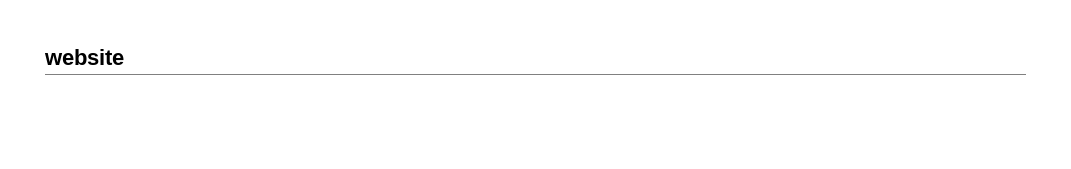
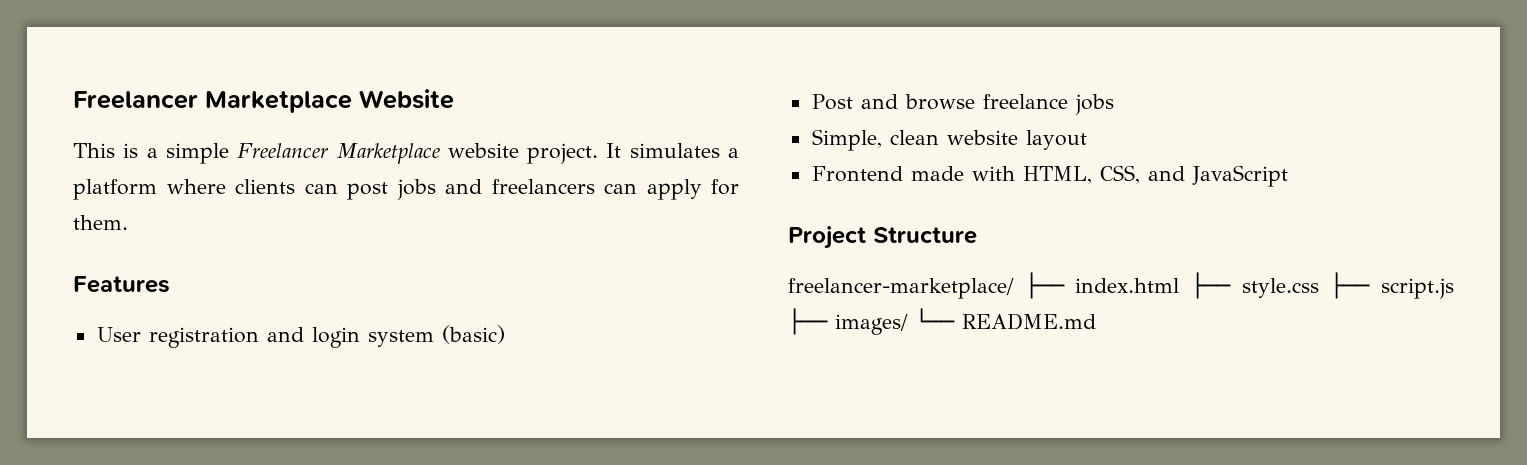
[44,49,124,65] website -> [73,89,454,113] [73,143,739,164] [73,179,739,200] [73,215,128,230] [73,276,170,293] [96,325,505,348] [811,94,1114,115] [811,129,1087,151] [811,165,1288,187] [788,226,977,249] [788,272,1454,299] [788,308,1096,335] Freelancer Marketplace Website // This is a simple Freelancer Marketplace website project. It simulates a platform where clients can post jobs and freelancers can apply for them. // Features // User registration and login system (basic) // Post and browse freelance jobs // Simple, clean website layout // Frontend made with HTML, CSS, and JavaScript // Project Structure // freelancer-marketplace/ ├── index.html ├── style.css ├── script.js ├── images/ └── README.md

